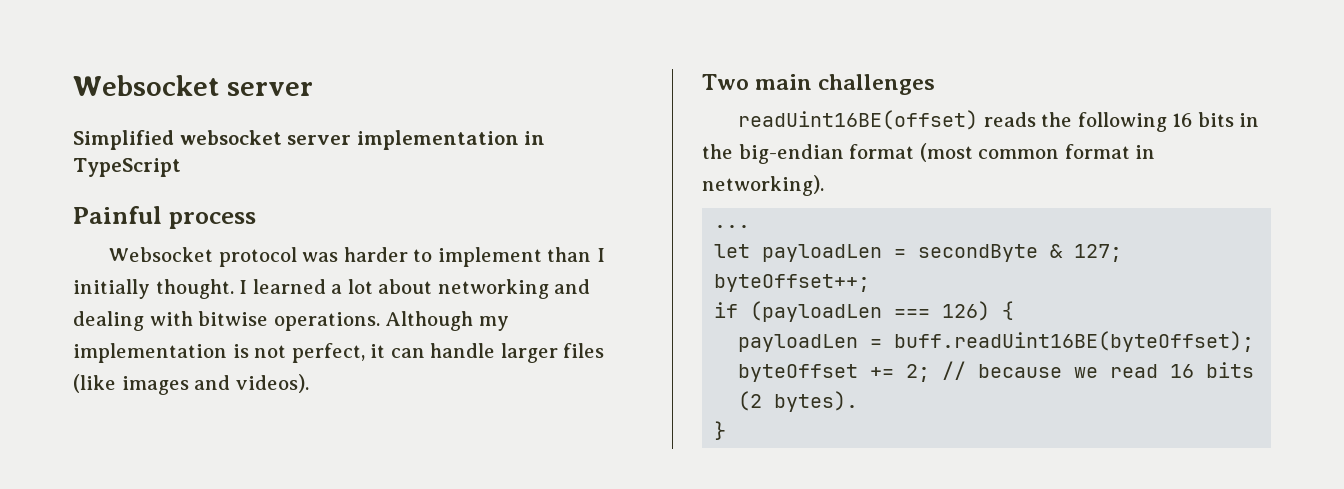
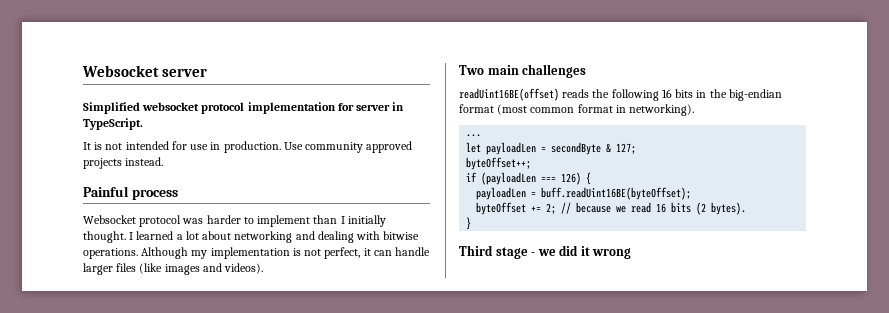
[287,130,546,150] [73,158,181,177] server implementation in TypeScript -> [201,102,405,114] [83,118,143,130] [83,141,413,153] [83,157,164,169] protocol implementation for server in TypeScript. // It is not intended for use in production. Use community approved projects instead.
(727, 430) none -> [459,245,632,259] // Third stage - we did it wrong

